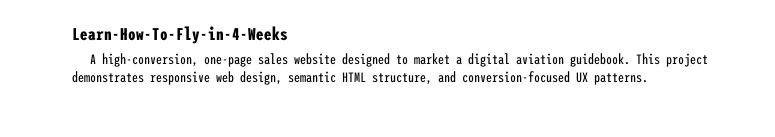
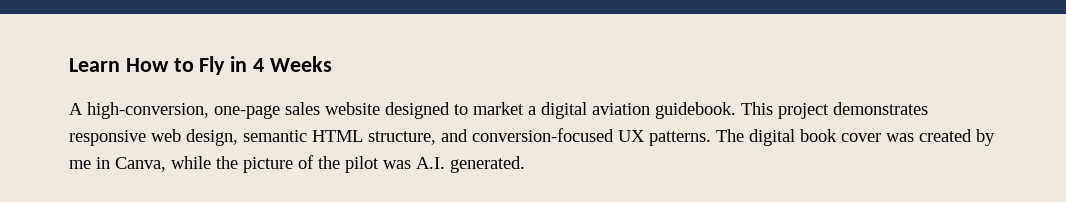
[72,26,288,44] Learn-How-To-Fly-in-4-Weeks -> [69,56,332,75] Learn How to Fly in 4 Weeks
(648, 79) none -> [716,129,995,146] [69,155,525,173] The digital book cover was created by me in Canva, while the picture of the pilot was A.I. generated.

